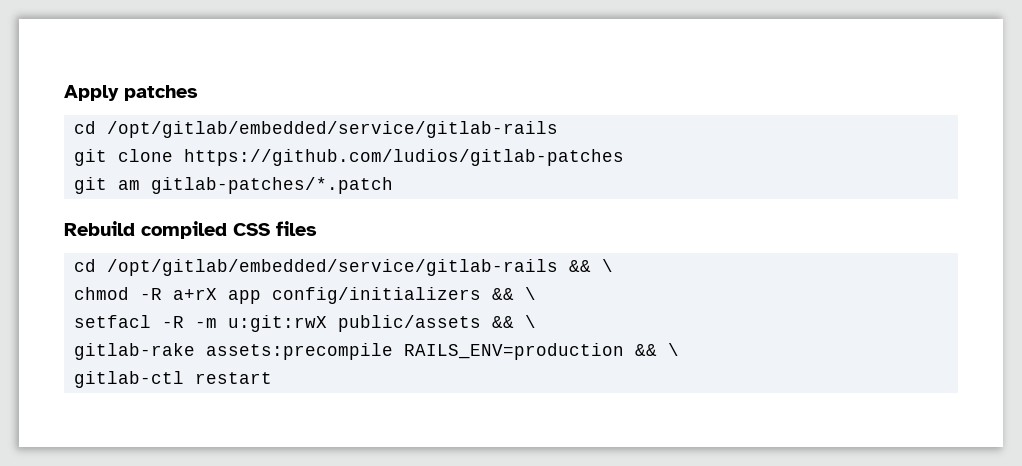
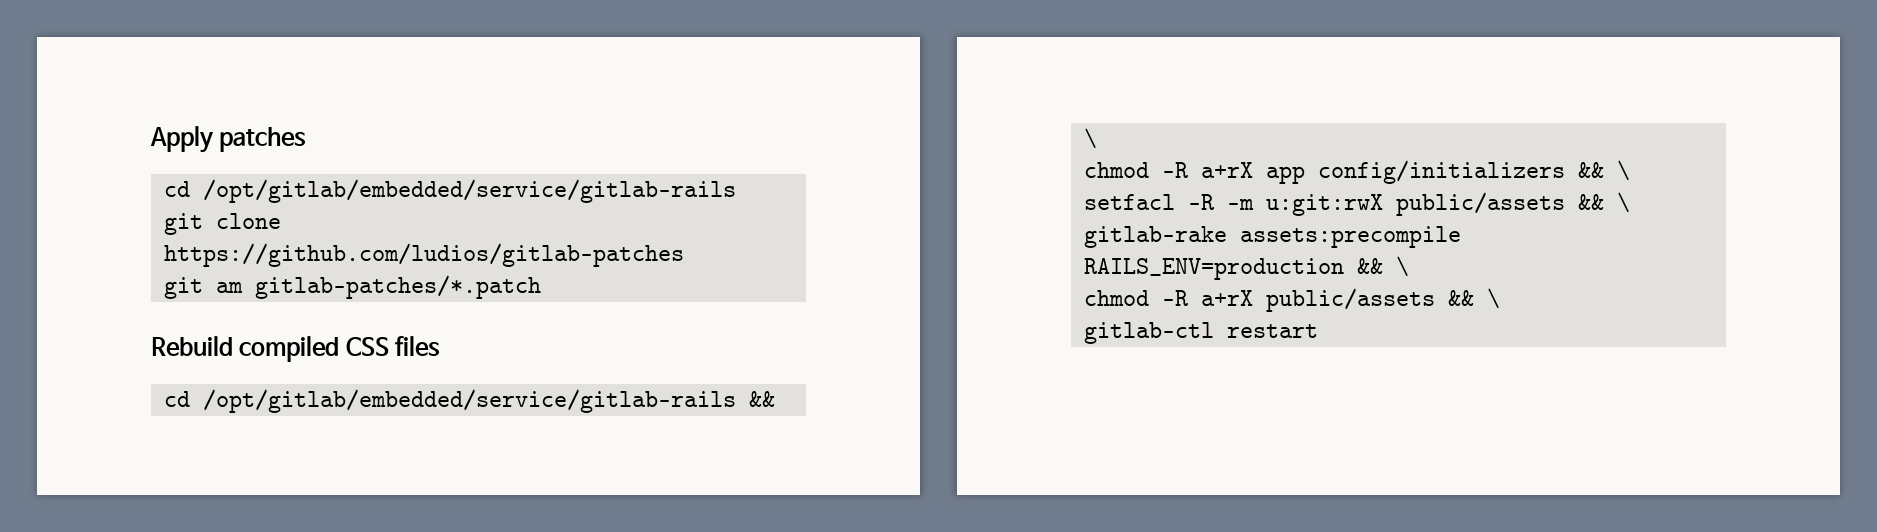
(680, 349) none -> [1084,288,1501,312] // chmod -R a+rX public/assets && \

